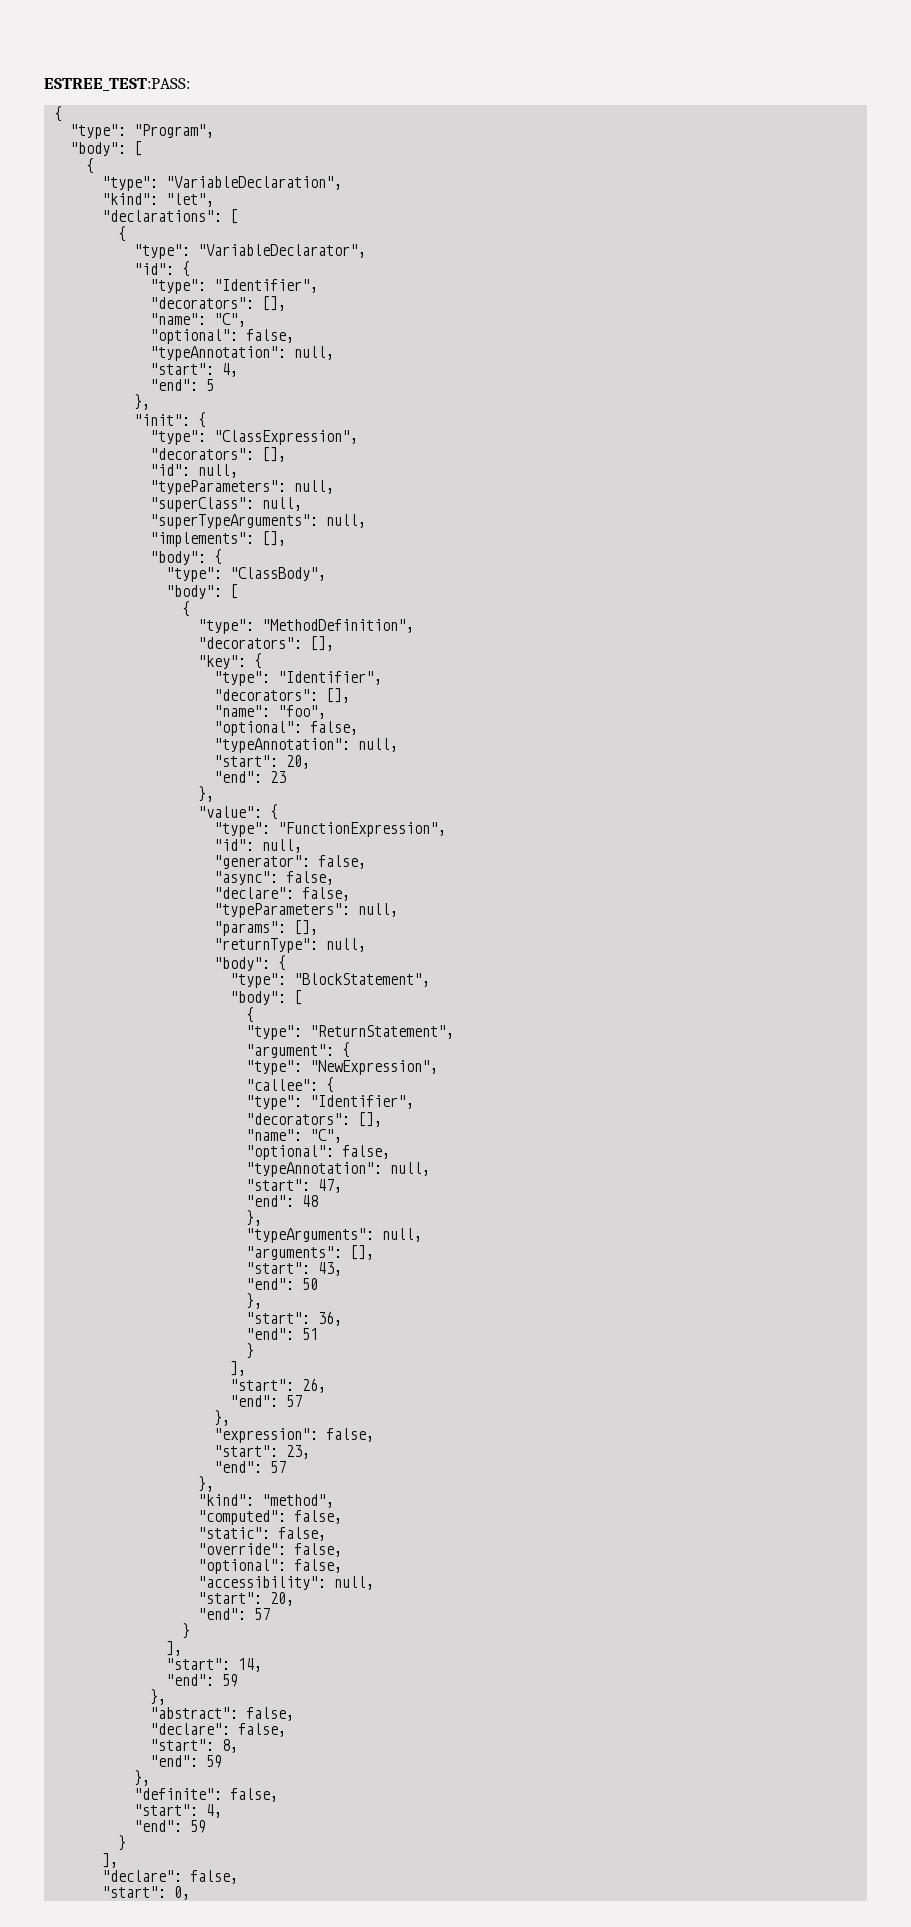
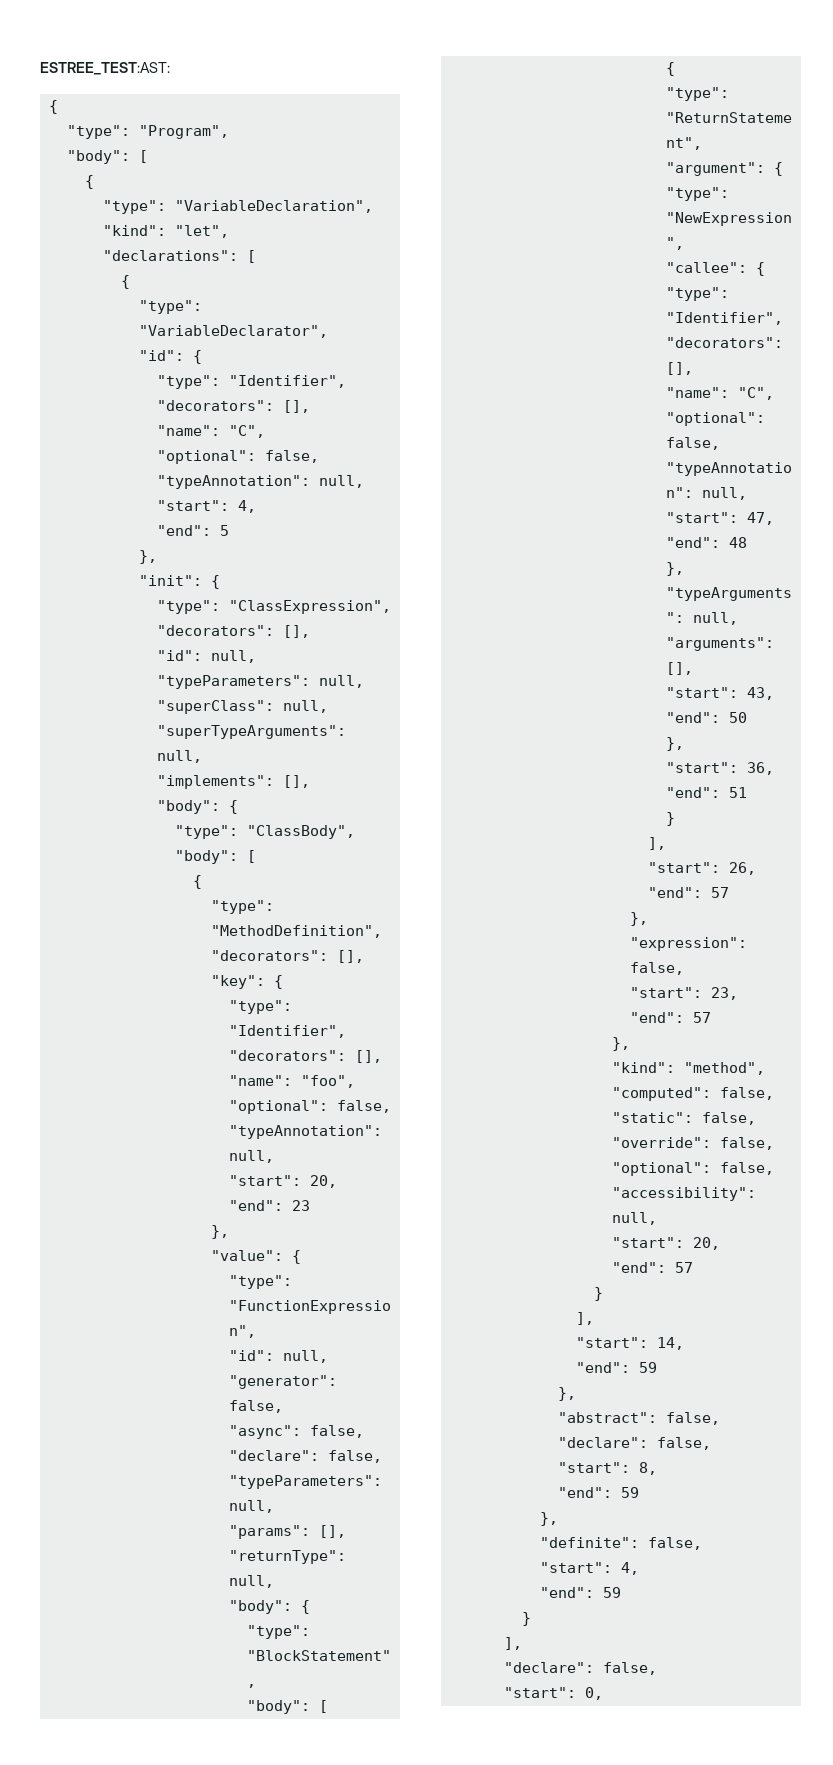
[44,78,190,91] ESTREE_TEST:PASS: -> [40,62,170,75] ESTREE_TEST:AST:

